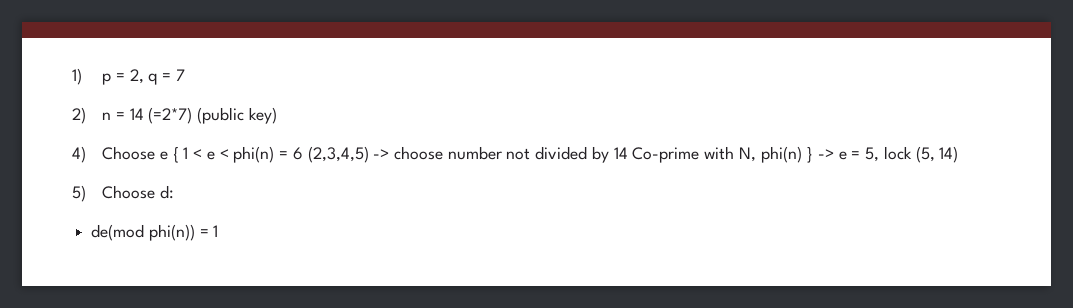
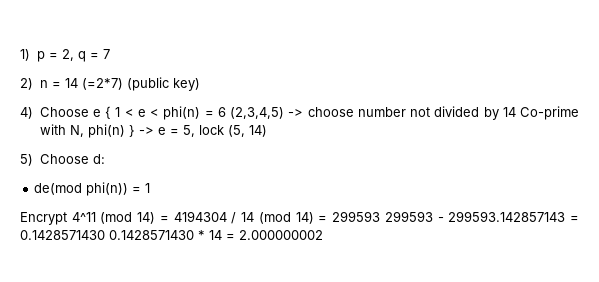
(219, 231) none -> [20,211,579,225] [20,230,323,240] // Encrypt 4^11 (mod 14) = 4194304 / 14 (mod 14) = 299593 299593 - 299593.142857143 = 0.1428571430 0.1428571430 * 14 = 2.000000002

